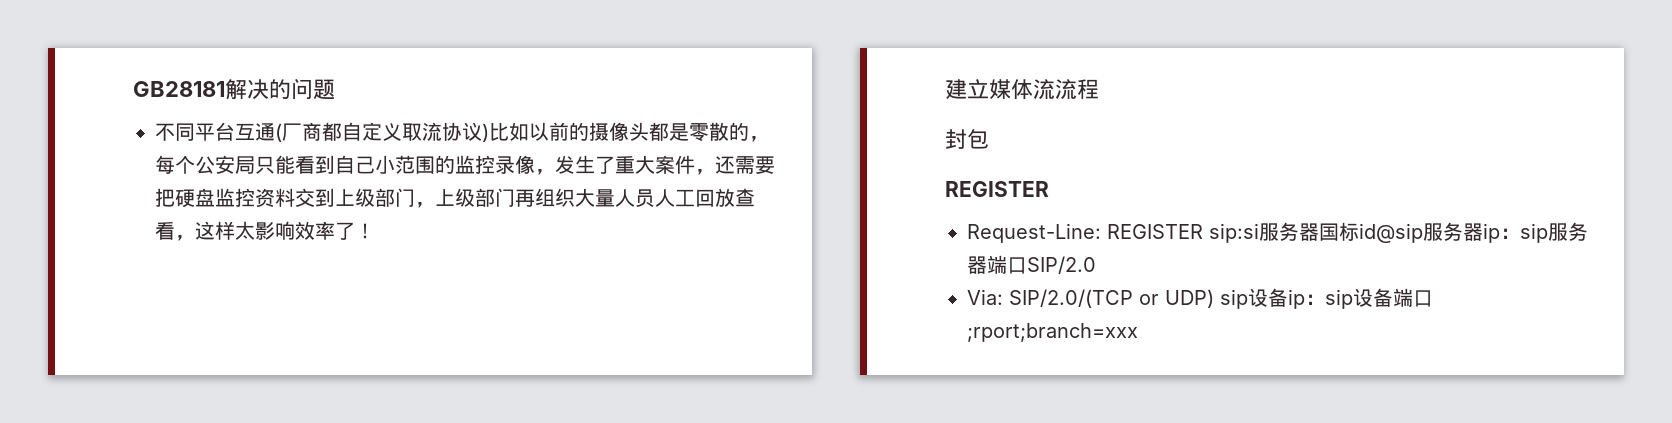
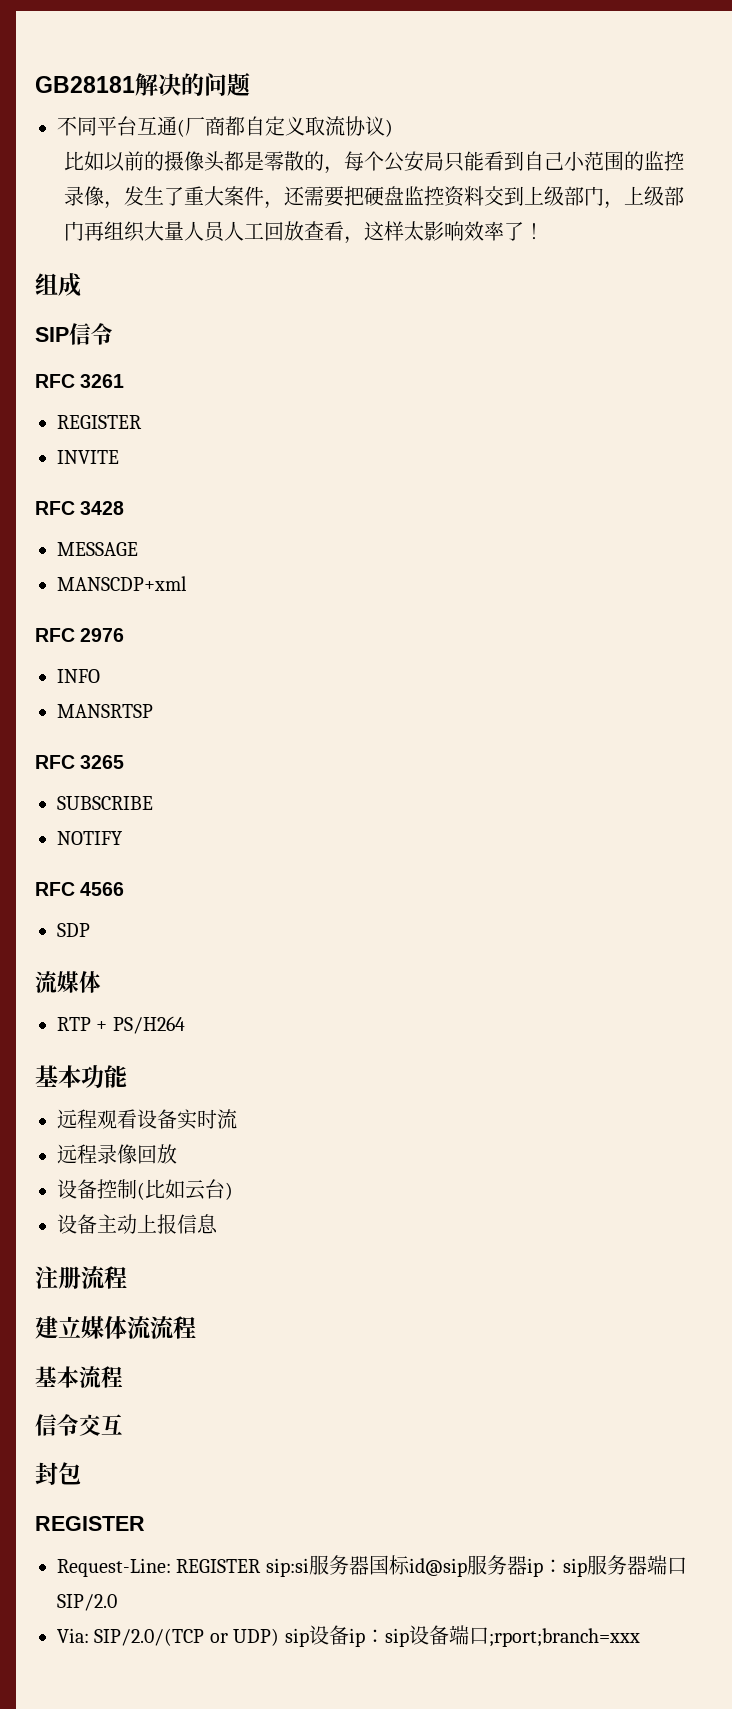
(489, 132) none -> (393, 128) //
(375, 231) none -> [35,273,81,297] [35,323,113,345] [35,374,125,388] [57,415,142,429] [57,450,119,464] [35,501,125,515] [57,542,138,556] [57,576,187,591] [35,628,125,642] [57,669,100,683] [57,704,153,718] [35,755,125,769] [57,796,153,810] [57,831,123,845] [35,882,125,896] [57,923,90,937] [35,971,101,993] [57,1016,185,1034] [35,1065,127,1088] [57,1109,237,1130] [57,1144,177,1164] [57,1179,233,1200] [57,1214,218,1234] [35,1266,127,1289] // 组成 // SIP信令 // RFC 3261 // REGISTER // INVITE // RFC 3428 // MESSAGE // MANSCDP+xml // RFC 2976 // INFO // MANSRTSP // RFC 3265 // SUBSCRIBE // NOTIFY // RFC 4566 // SDP // 流媒体 // RTP + PS/H264 // 基本功能 // 远程观看设备实时流 // 远程录像回放 // 设备控制(比如云台) // 设备主动上报信息 // 注册流程
(1099, 89) none -> [35,1366,123,1388] [35,1414,123,1436] // 基本流程 // 信令交互

